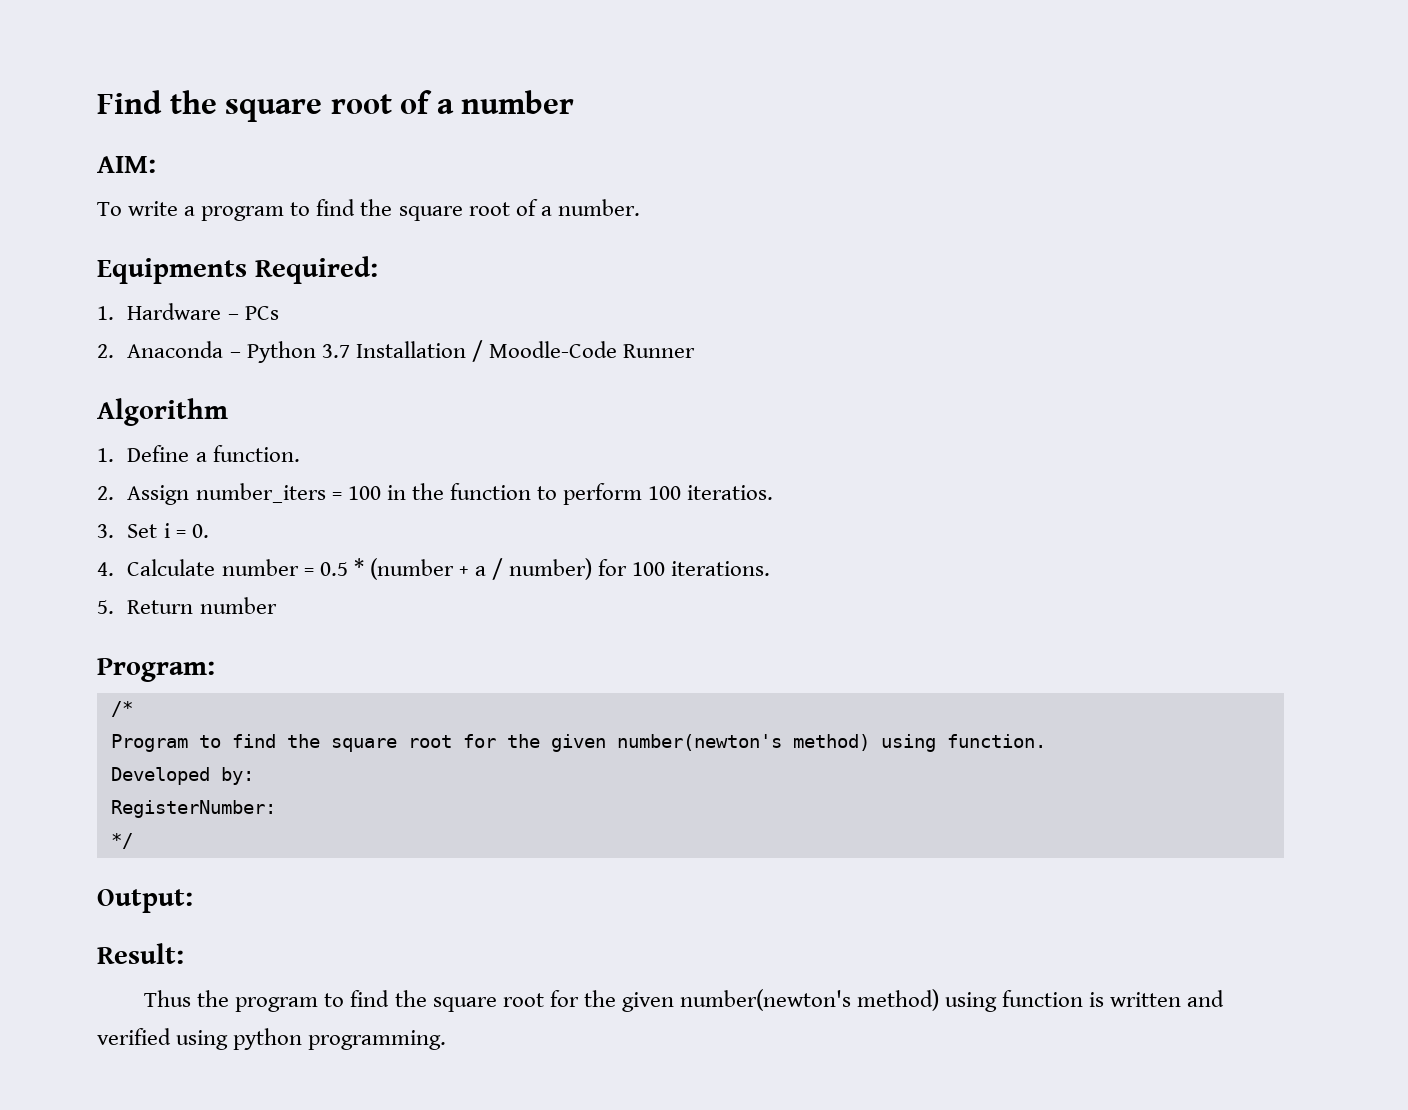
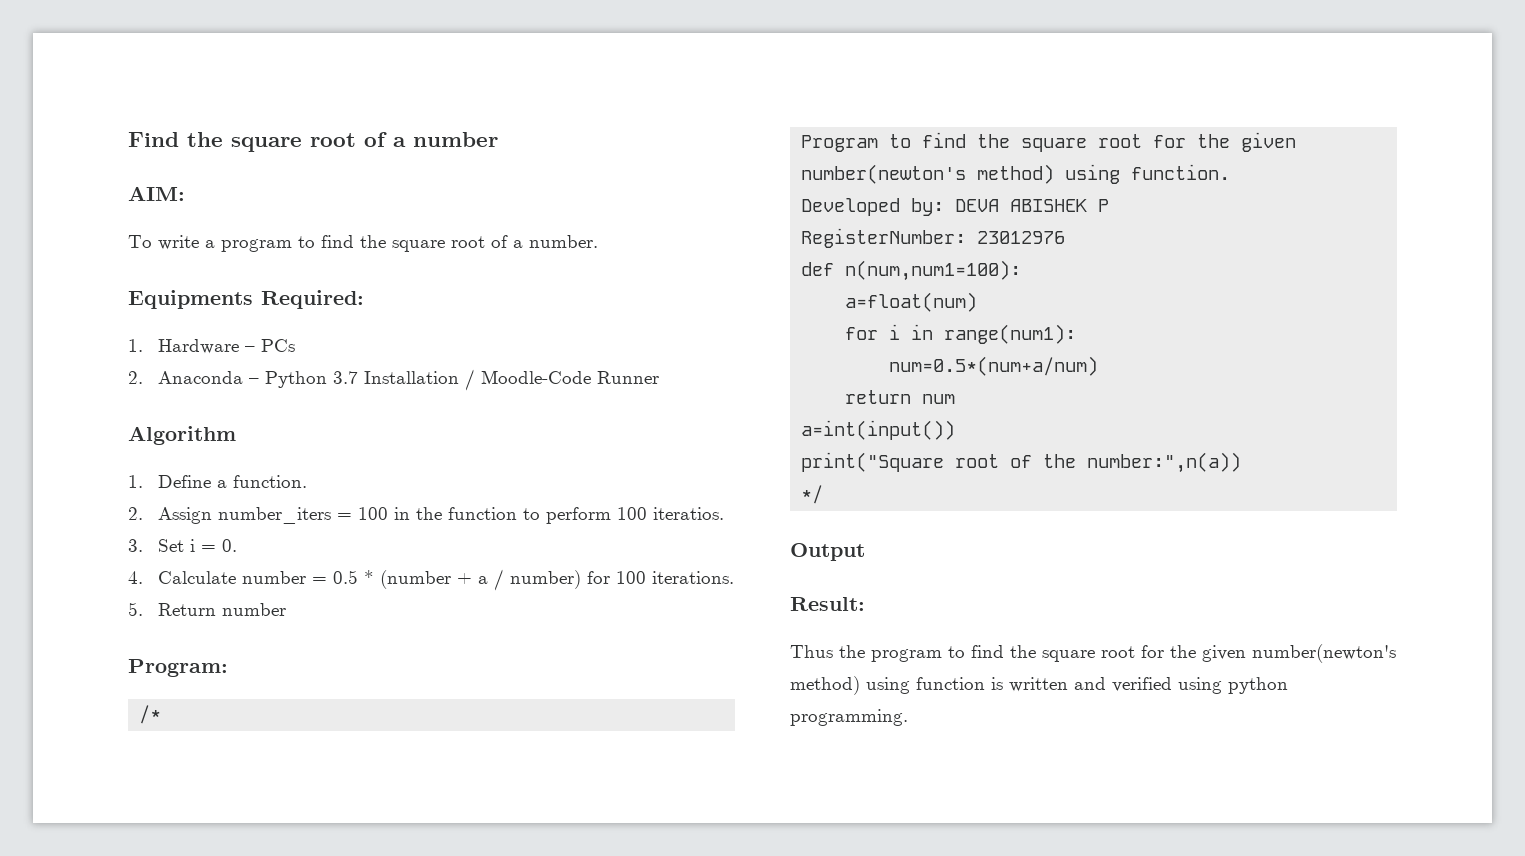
[110,800,276,818] // RegisterNumber: -> [955,199,1110,212] [801,228,1066,248] [801,260,1022,281] [845,292,978,312] [845,324,1077,344] [889,356,1099,376] [845,390,956,404] [801,420,956,440] [801,452,1242,473] DEVA ABISHEK P // RegisterNumber: 23012976 // def n(num,num1=100): // a=float(num) // for i in range(num1): // num=0.5*(num+a/num) // return num // a=int(input()) // print("Square root of the number:",n(a))
[97,889,193,913] Output: -> [790,543,865,561] Output

